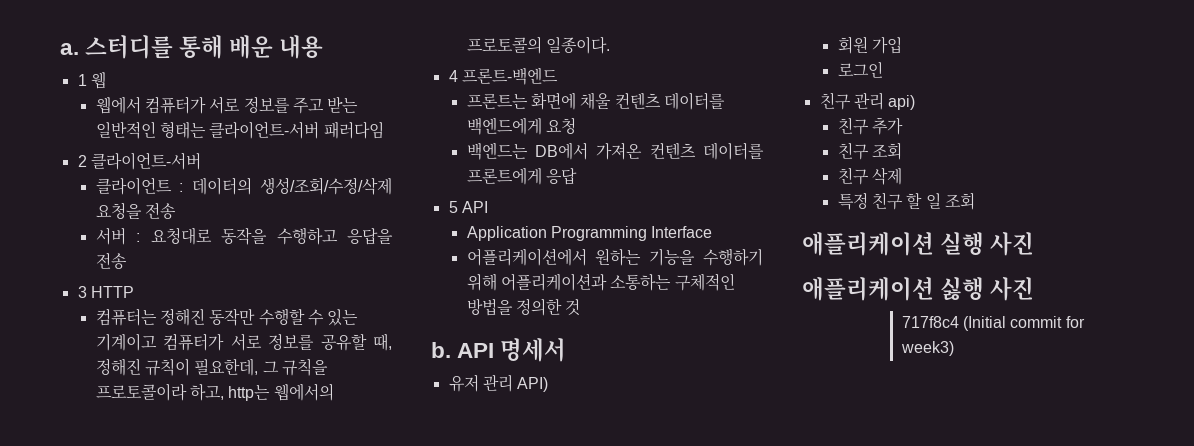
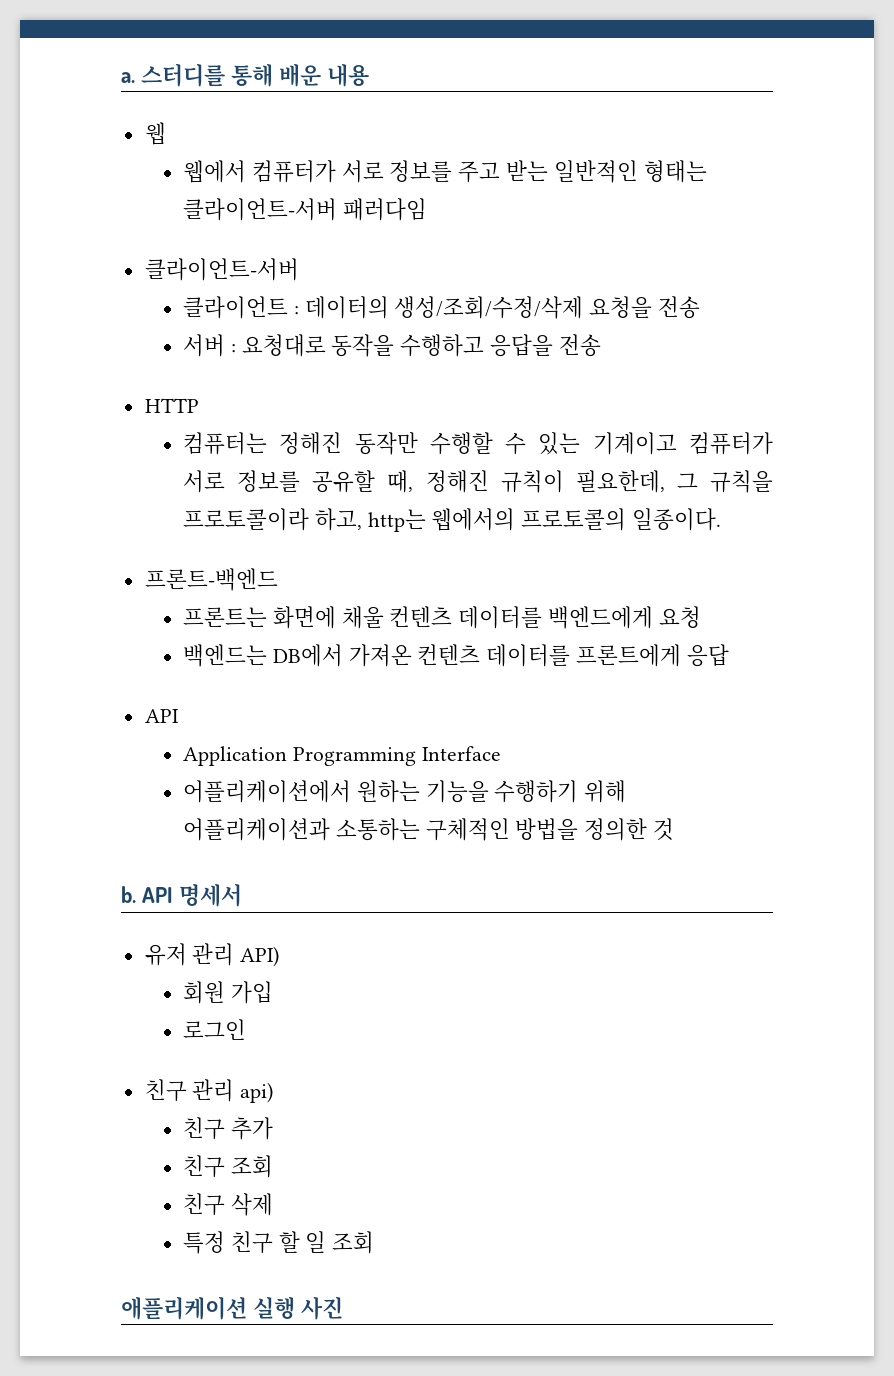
[77,74,87,86] 1 -> (369, 75) none
[77,155,87,167] 2 -> (427, 209) none
[77,286,87,298] 3 -> (601, 345) none
[448,70,458,82] 4 -> (722, 519) none
[448,201,458,213] 5 -> (729, 655) none
[802,277,1035,301] [901,316,1085,331] [900,341,954,356] // 애플리케이션 싫행 사진 // 717f8c4 (Initial commit for week3) -> (343, 1308) none

